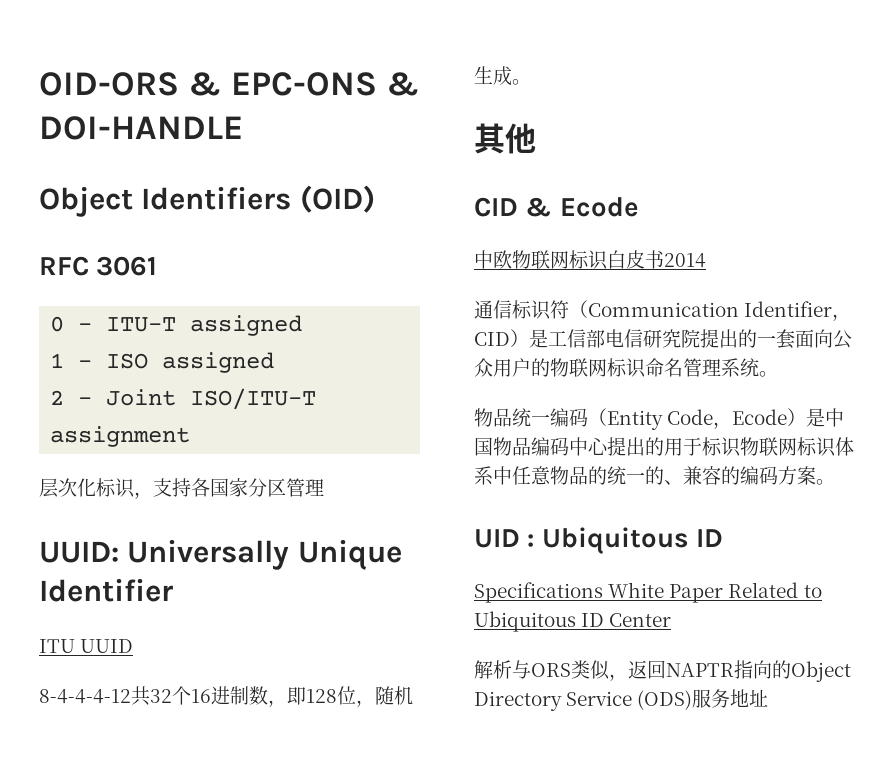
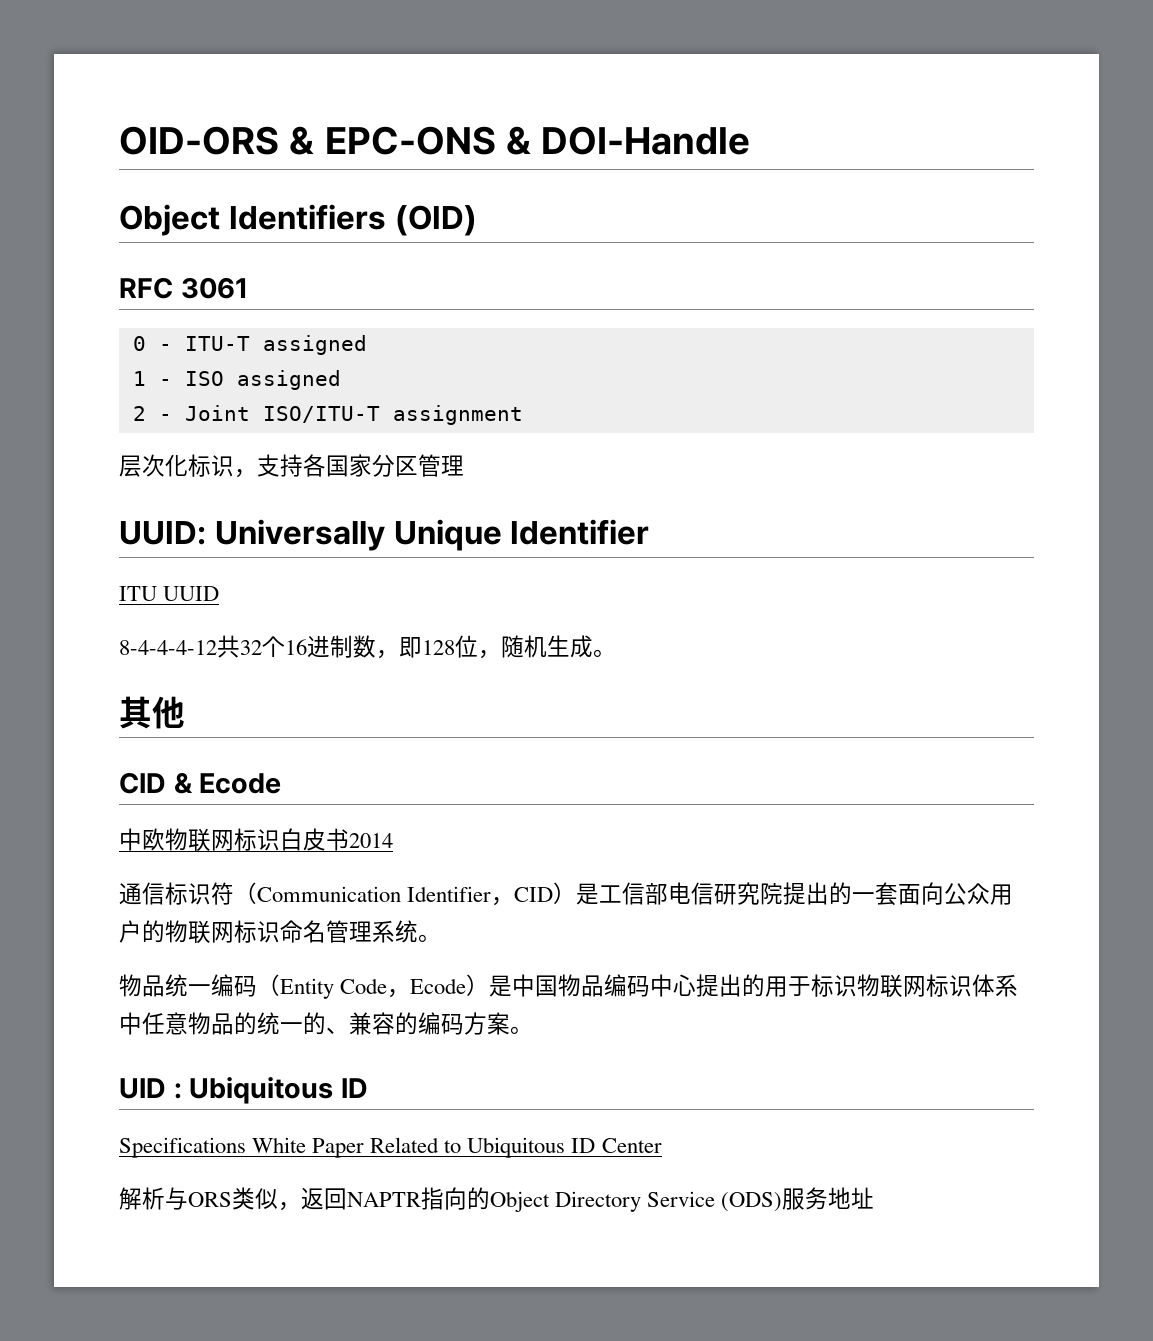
[39,116,243,140] DOI-HANDLE -> [541,126,751,155] DOI-Handle

